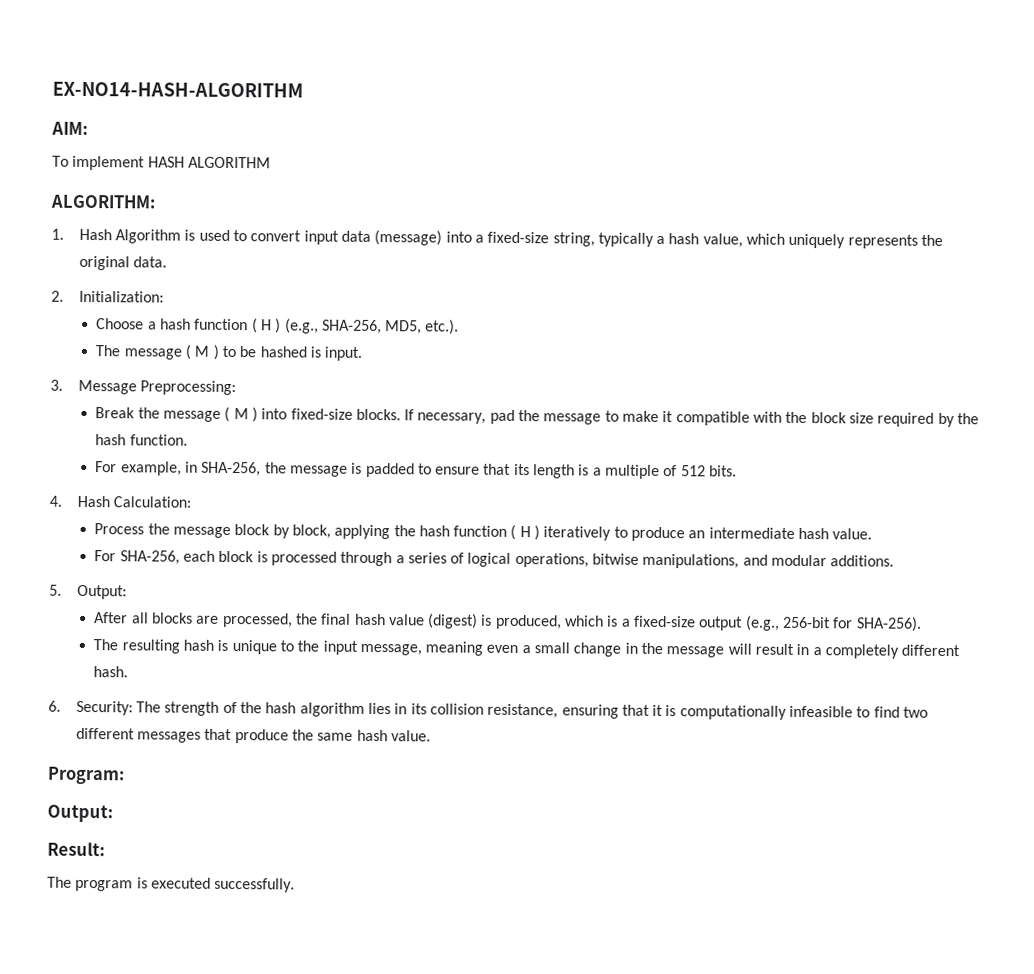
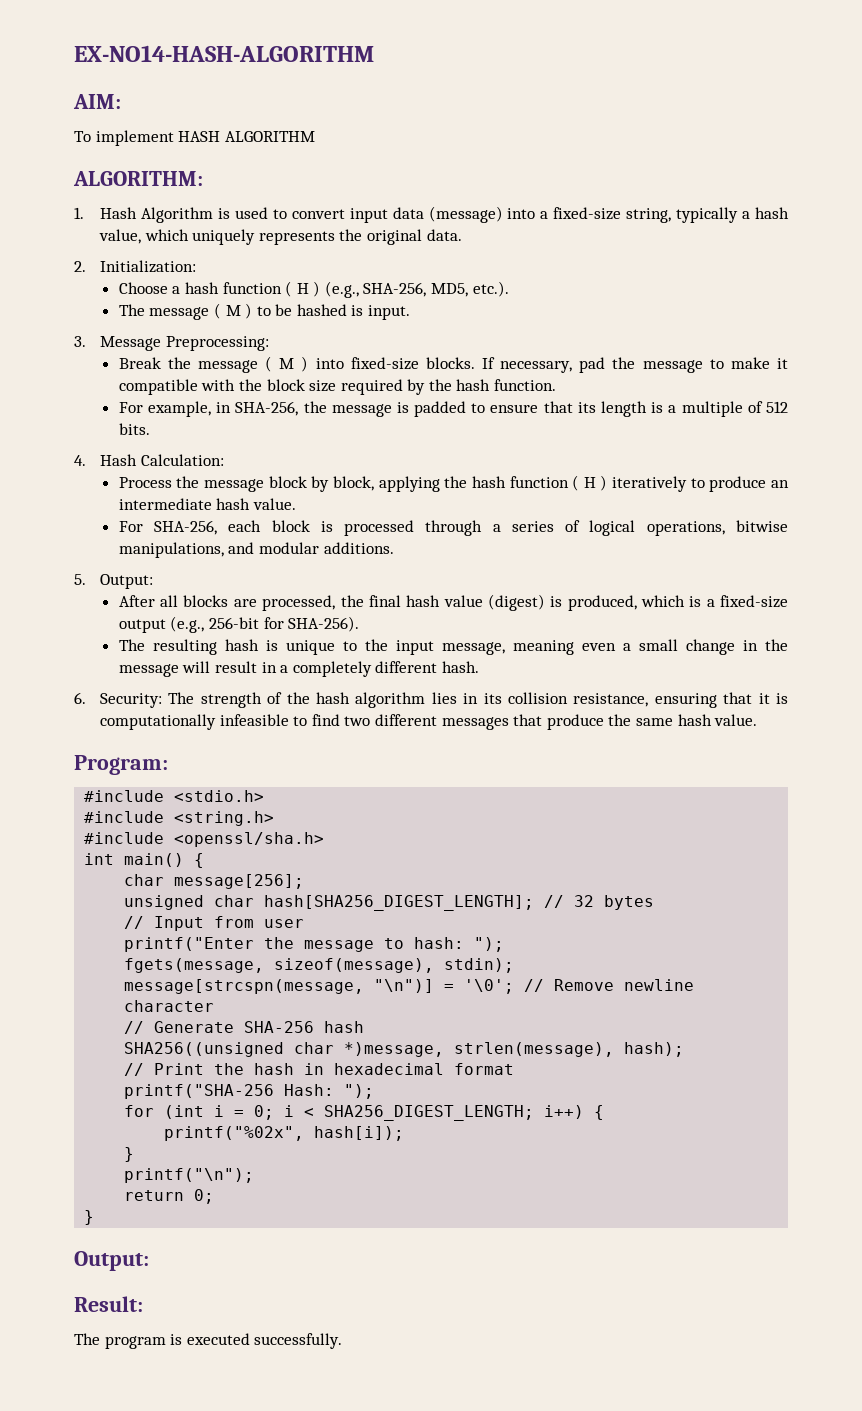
(125, 775) none -> [84,790,265,802] [84,811,275,826] [84,832,325,847] [84,853,205,868] [124,874,305,889] [124,895,655,911] [124,916,305,931] [124,937,505,952] [124,958,515,973] [124,979,695,994] [124,1000,215,1012] [124,1021,365,1034] [124,1042,685,1057] [124,1063,515,1076] [124,1084,375,1099] [124,1105,605,1121] [164,1126,405,1141] [124,1147,135,1162] [124,1168,255,1183] [124,1189,215,1204] [84,1210,95,1225] // #include <stdio.h> // #include <string.h> // #include <openssl/sha.h> // int main() { // char message[256]; // unsigned char hash[SHA256_DIGEST_LENGTH]; // 32 bytes // // Input from user // printf("Enter the message to hash: "); // fgets(message, sizeof(message), stdin); // message[strcspn(message, "\n")] = '\0'; // Remove newline character // // Generate SHA-256 hash // SHA256((unsigned char *)message, strlen(message), hash); // // Print the hash in hexadecimal format // printf("SHA-256 Hash: "); // for (int i = 0; i < SHA256_DIGEST_LENGTH; i++) { // printf("%02x", hash[i]); // } // printf("\n"); // return 0; // }

